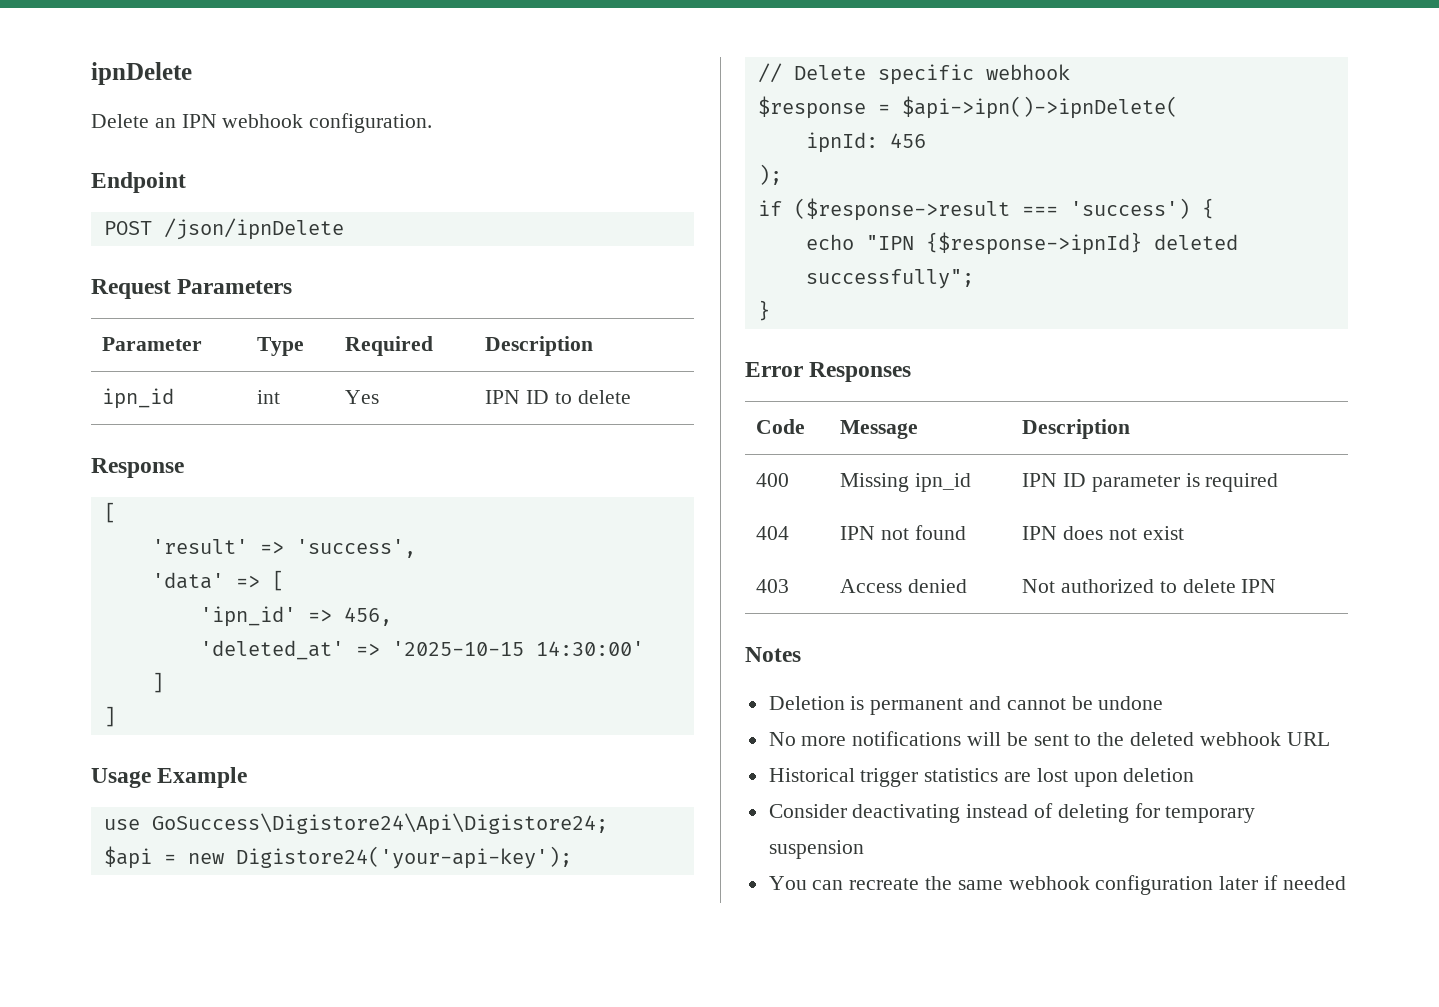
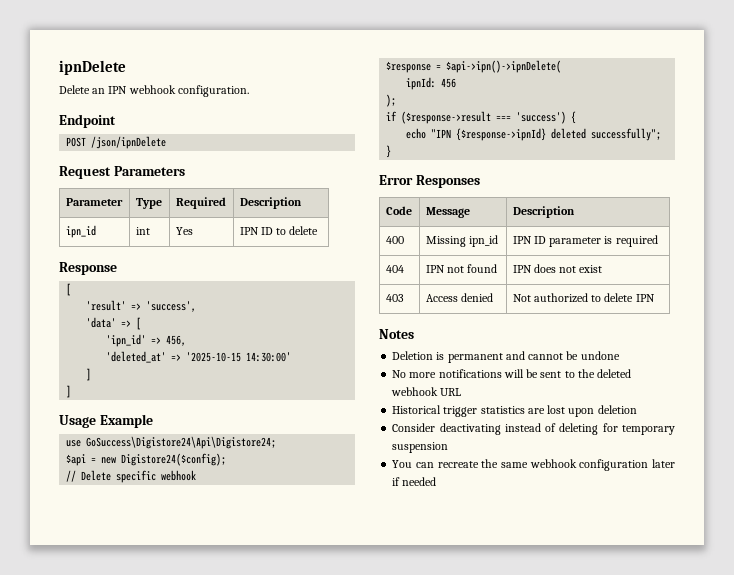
[235,846,572,869] Digistore24('your-api-key'); -> [121,453,227,466] Digistore24($config);

